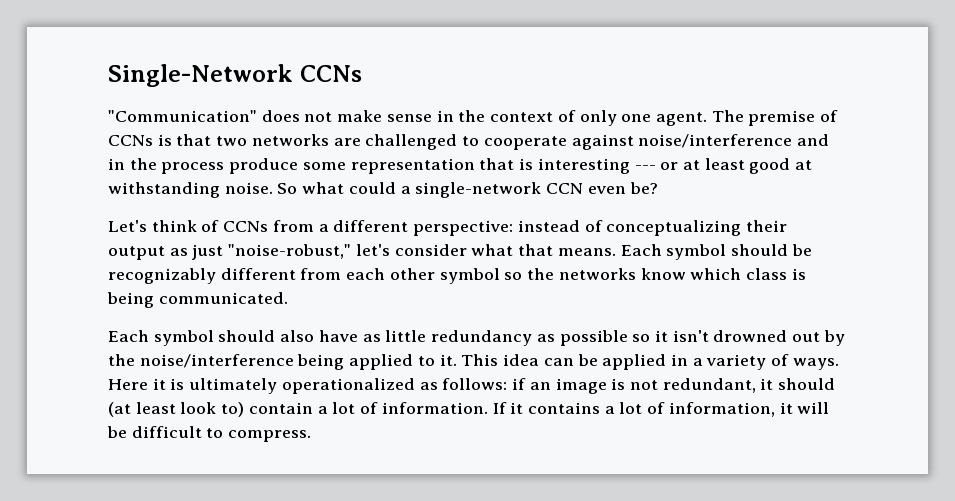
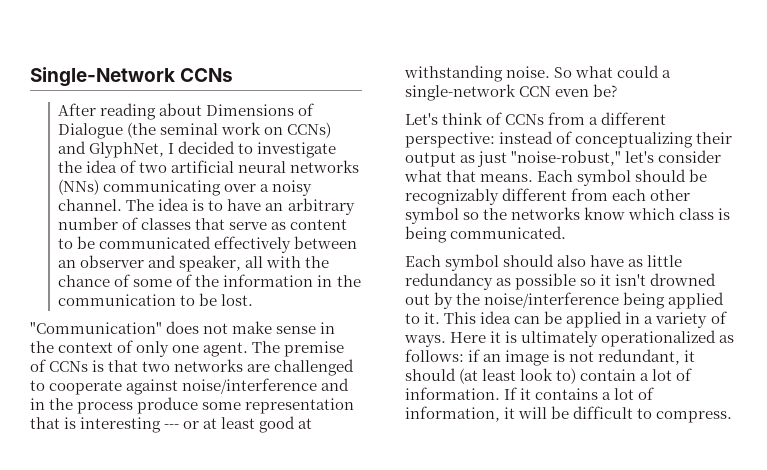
(362, 73) none -> [58,103,315,120] [58,122,332,139] [58,141,337,158] [58,160,360,173] [58,179,313,196] [58,198,355,215] [58,217,348,230] [58,236,358,253] [58,255,330,272] [58,274,361,287] [58,293,254,306] // After reading about Dimensions of Dialogue (the seminal work on CCNs) and GlyphNet, I decided to investigate the idea of two artificial neural networks (NNs) communicating over a noisy channel. The idea is to have an arbitrary number of classes that serve as content to be communicated effectively between an observer and speaker, all with the chance of some of the information in the communication to be lost.

